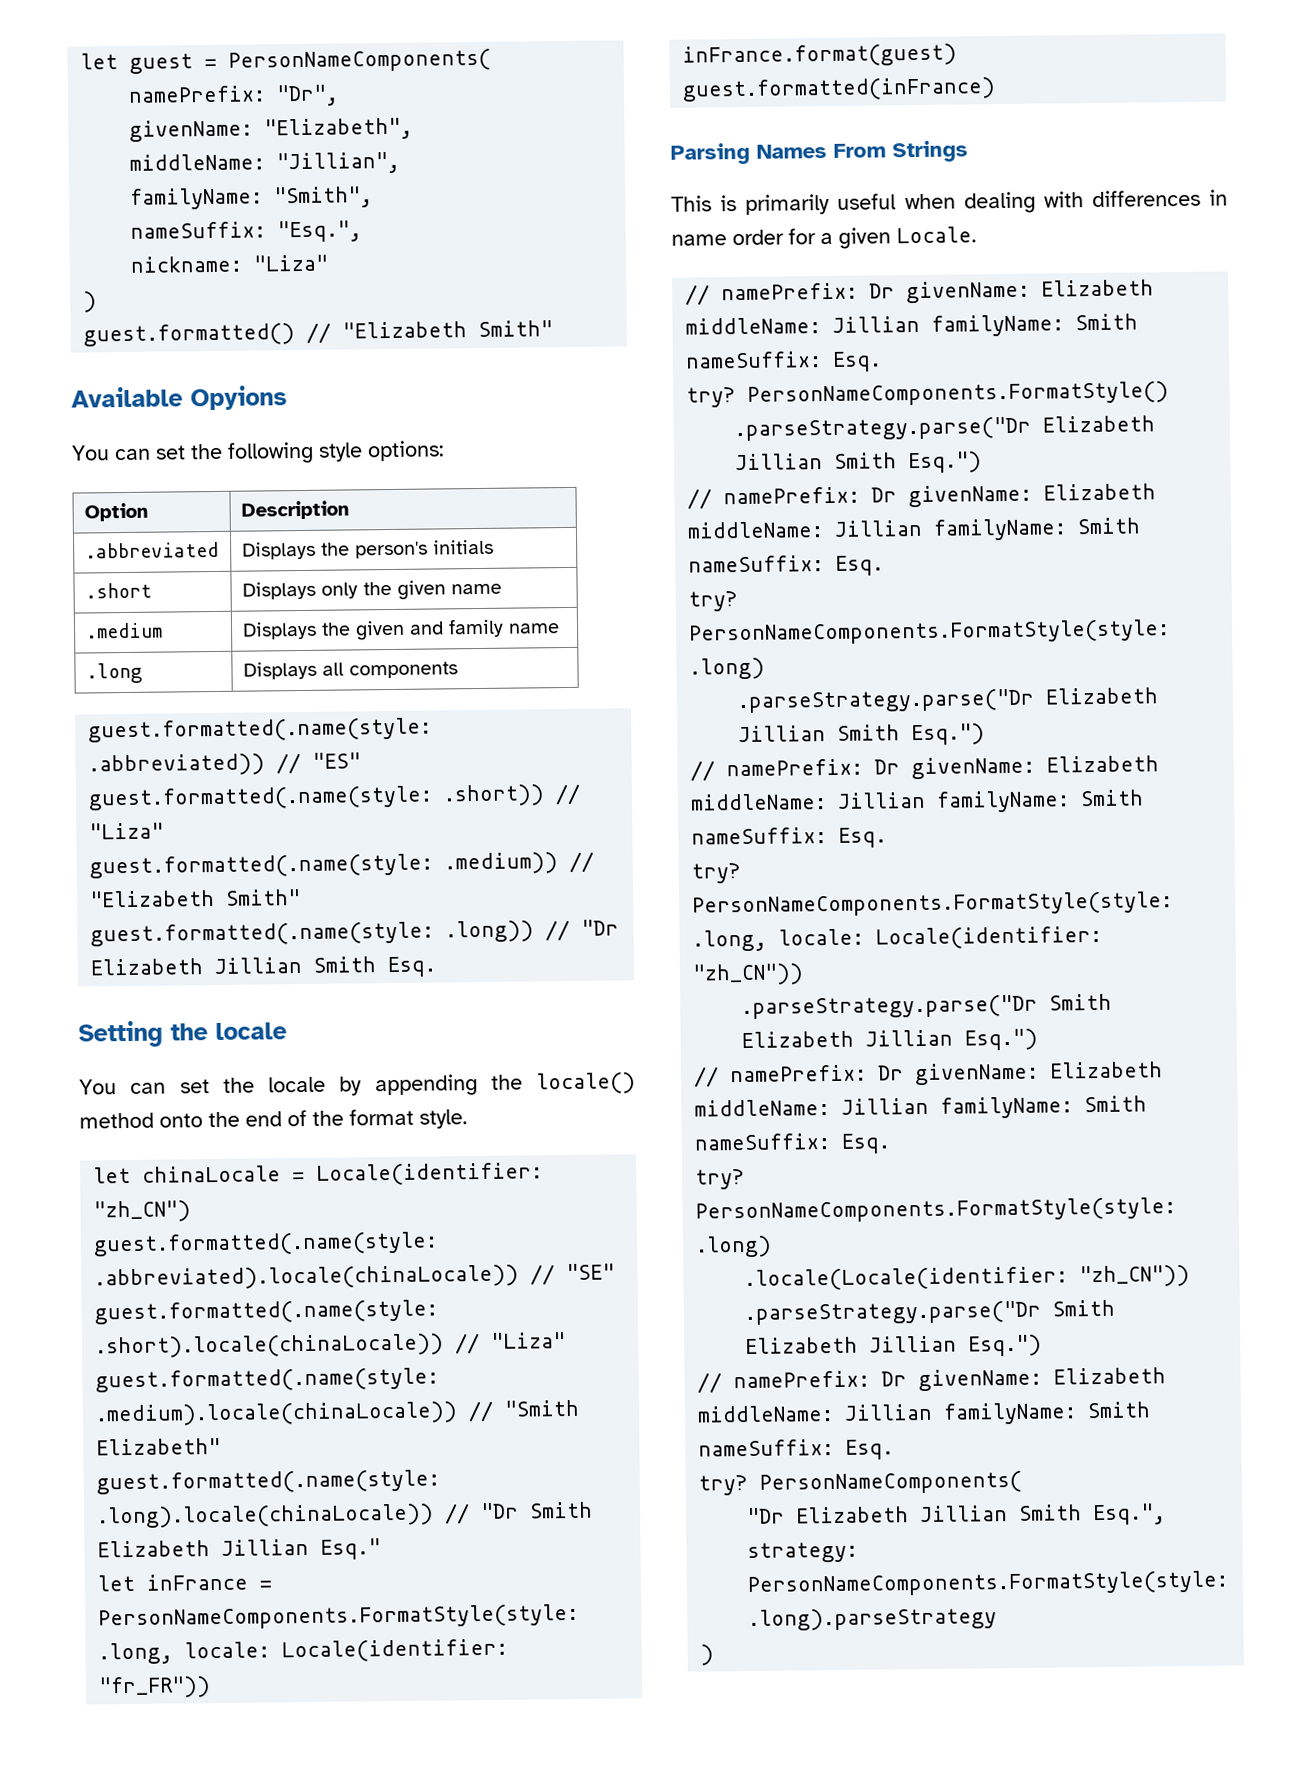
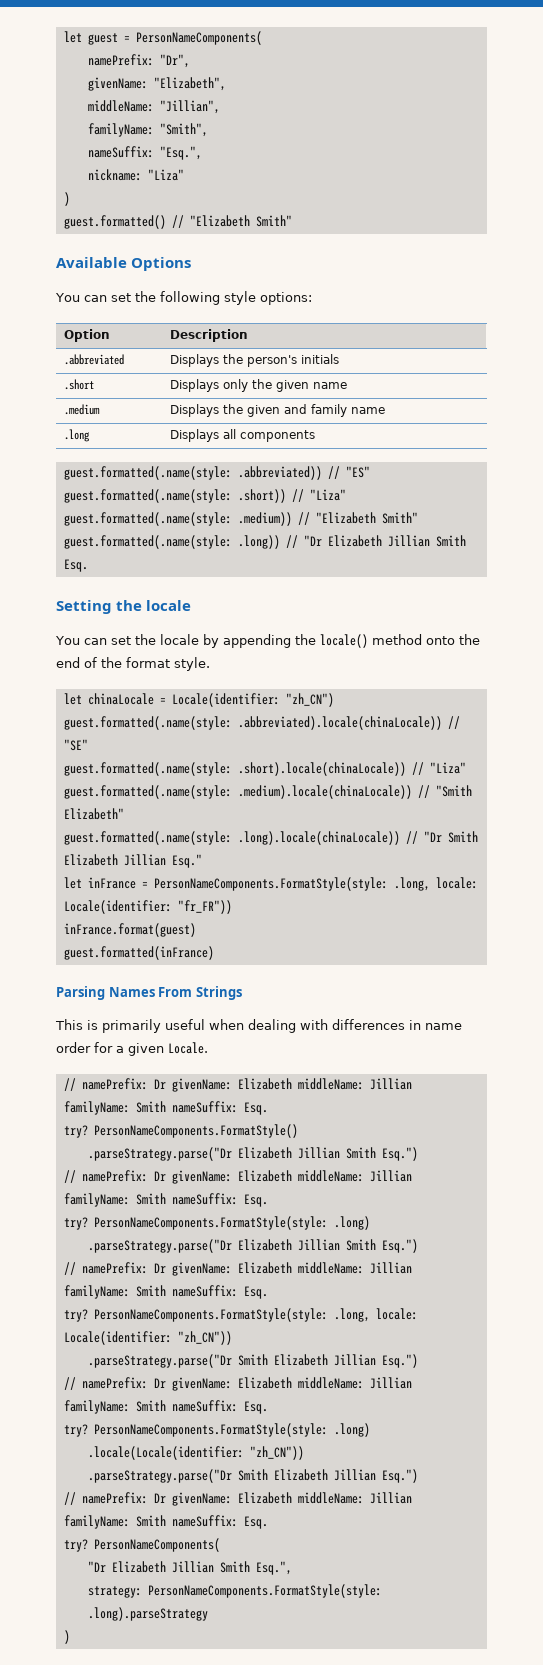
[190,385,287,411] Opyions -> [131,257,192,271] Options

